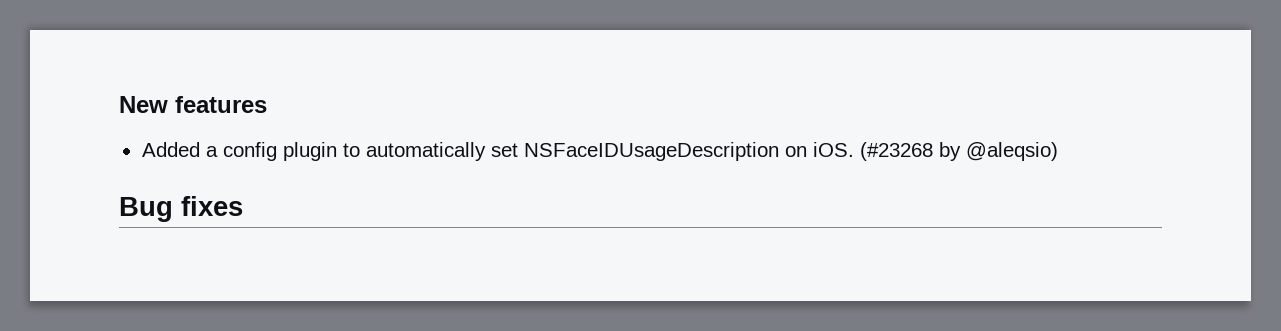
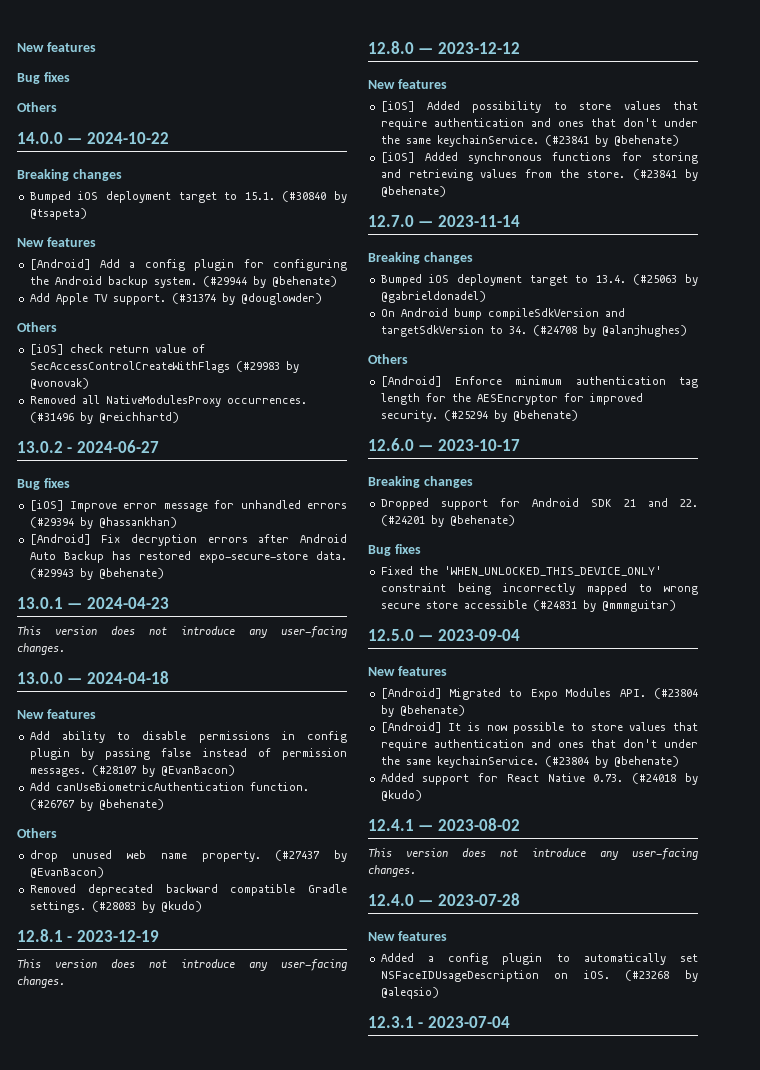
[119,96,267,113] New features -> [17,42,96,52] [17,72,70,84] [17,102,57,112] [17,132,169,144] [17,169,122,181] [29,191,347,203] [29,208,87,220] [17,237,96,247] [29,259,347,271] [29,276,337,288] [29,293,322,305] [17,322,57,332] [29,344,205,355] [29,361,299,373] [29,378,89,389] [29,395,307,407] [29,412,179,424] [17,440,159,453] [17,478,70,490] [29,500,347,512] [29,517,177,529] [29,534,348,546] [29,551,347,563] [29,568,164,580] [17,597,169,609] [17,626,347,638] [17,643,65,655] [17,671,169,684] [17,709,96,719] [29,731,348,743] [29,748,347,760] [29,765,235,777] [29,782,309,791] [29,799,164,811] [17,828,57,838] [29,850,348,862] [29,867,104,878] [29,884,347,896] [29,901,202,913] [17,929,159,942] [17,959,347,971] [17,976,65,988] [368,41,520,54] [368,79,447,89] [380,101,698,113] [380,118,698,130] [380,135,679,147] [380,152,698,164] [380,169,698,181] [380,186,446,197] [368,215,520,227] [368,252,473,264] [380,274,698,286] [380,291,486,303] [380,308,625,320] [380,325,687,337] [368,354,408,364] [380,376,698,388] [380,393,643,405] [380,410,578,422] [368,438,520,451] [368,476,473,488] [380,498,698,510] [380,515,515,527] [368,544,421,556] [380,566,662,576] [380,583,698,595] [380,600,676,612] [368,629,520,641] [368,666,447,676] [380,688,698,700] [380,705,465,717] [380,722,698,734] [380,739,698,751] [380,756,679,768] [380,773,698,785] [380,790,422,801] [368,818,520,831] [368,848,698,860] [368,865,416,877] [368,893,520,906] [368,931,447,941] New features // Bug fixes // Others // 14.0.0 — 2024-10-22 // Breaking changes // Bumped iOS deployment target to 15.1. (#30840 by @tsapeta) // New features // [Android] Add a config plugin for configuring the Android backup system. (#29944 by @behenate) // Add Apple TV support. (#31374 by @douglowder) // Others // [iOS] check return value of SecAccessControlCreateWithFlags (#29983 by @vonovak) // Removed all NativeModulesProxy occurrences. (#31496 by @reichhartd) // 13.0.2 - 2024-06-27 // Bug fixes // [iOS] Improve error message for unhandled errors (#29394 by @hassankhan) // [Android] Fix decryption errors after Android Auto Backup has restored expo-secure-store data. (#29943 by @behenate) // 13.0.1 — 2024-04-23 // This version does not introduce any user-facing changes. // 13.0.0 — 2024-04-18 // New features // Add ability to disable permissions in config plugin by passing false instead of permission messages. (#28107 by @EvanBacon) // Add canUseBiometricAuthentication function. (#26767 by @behenate) // Others // drop unused web name property. (#27437 by @EvanBacon) // Removed deprecated backward compatible Gradle settings. (#28083 by @kudo) // 12.8.1 - 2023-12-19 // This version does not introduce any user-facing changes. // 12.8.0 — 2023-12-12 // New features // [iOS] Added possibility to store values that require authentication and ones that don't under the same keychainService. (#23841 by @behenate) // [iOS] Added synchronous functions for storing and retrieving values from the store. (#23841 by @behenate) // 12.7.0 — 2023-11-14 // Breaking changes // Bumped iOS deployment target to 13.4. (#25063 by @gabrieldonadel) // On Android bump compileSdkVersion and targetSdkVersion to 34. (#24708 by @alanjhughes) // Others // [Android] Enforce minimum authentication tag length for the AESEncryptor for improved security. (#25294 by @behenate) // 12.6.0 — 2023-10-17 // Breaking changes // Dropped support for Android SDK 21 and 22. (#24201 by @behenate) // Bug fixes // Fixed the 'WHEN_UNLOCKED_THIS_DEVICE_ONLY' constraint being incorrectly mapped to wrong secure store accessible (#24831 by @mmmguitar) // 12.5.0 — 2023-09-04 // New features // [Android] Migrated to Expo Modules API. (#23804 by @behenate) // [Android] It is now possible to store values that require authentication and ones that don't under the same keychainService. (#23804 by @behenate) // Added support for React Native 0.73. (#24018 by @kudo) // 12.4.1 — 2023-08-02 // This version does not introduce any user-facing changes. // 12.4.0 — 2023-07-28 // New features
[119,196,243,222] Bug fixes -> [368,1016,510,1028] 12.3.1 - 2023-07-04

